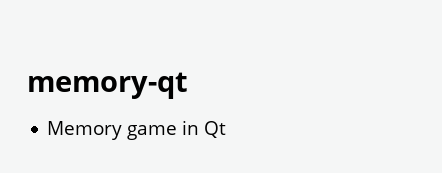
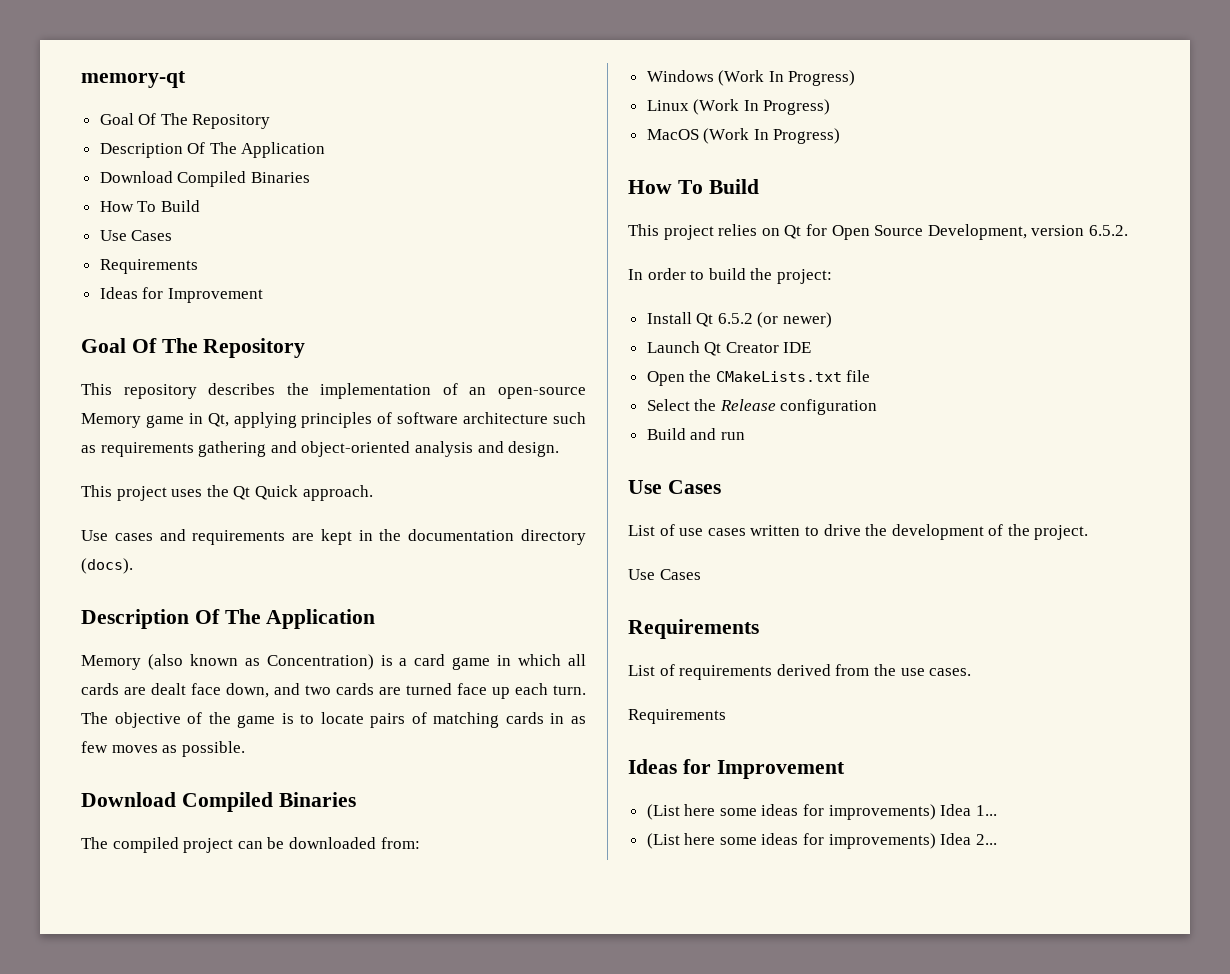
[47,120,227,140] Memory game in Qt -> [99,113,271,129] [99,142,326,158] [99,171,310,187] [99,200,200,212] [99,230,173,241] [99,259,198,274] [99,287,263,303] [81,338,306,358] [81,383,586,399] [81,412,587,428] [81,441,560,457] [81,485,373,501] [81,529,586,545] [81,558,133,574] [81,609,376,629] [81,654,587,670] [81,683,586,699] [81,712,586,728] [81,741,245,757] [81,792,356,812] [81,837,420,853] [646,70,856,86] [646,99,831,115] [646,128,841,144] [628,179,759,194] [628,224,1128,240] [628,268,832,284] [646,312,833,328] [646,341,812,356] [646,370,871,386] [646,399,878,415] [646,428,745,440] [628,480,721,494] [628,524,1089,540] [628,569,701,580] [628,619,759,639] [628,664,972,680] [628,709,726,724] [628,759,845,779] [646,804,997,820] [646,833,997,849] Goal Of The Repository // Description Of The Application // Download Compiled Binaries // How To Build // Use Cases // Requirements // Ideas for Improvement // Goal Of The Repository // This repository describes the implementation of an open-source Memory game in Qt, applying principles of software architecture such as requirements gathering and object-oriented analysis and design. // This project uses the Qt Quick approach. // Use cases and requirements are kept in the documentation directory (docs). // Description Of The Application // Memory (also known as Concentration) is a card game in which all cards are dealt face down, and two cards are turned face up each turn. The objective of the game is to locate pairs of matching cards in as few moves as possible. // Download Compiled Binaries // The compiled project can be downloaded from: // Windows (Work In Progress) // Linux (Work In Progress) // MacOS (Work In Progress) // How To Build // This project relies on Qt for Open Source Development, version 6.5.2. // In order to build the project: // Install Qt 6.5.2 (or newer) // Launch Qt Creator IDE // Open the CMakeLists.txt file // Select the Release configuration // Build and run // Use Cases // List of use cases written to drive the development of the project. // Use Cases // Requirements // List of requirements derived from the use cases. // Requirements // Ideas for Improvement // (List here some ideas for improvements) Idea 1... // (List here some ideas for improvements) Idea 2...

